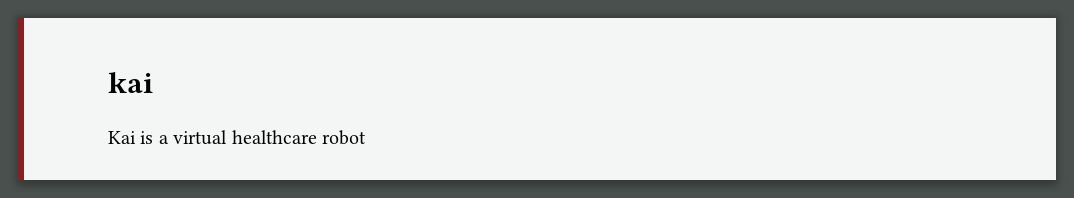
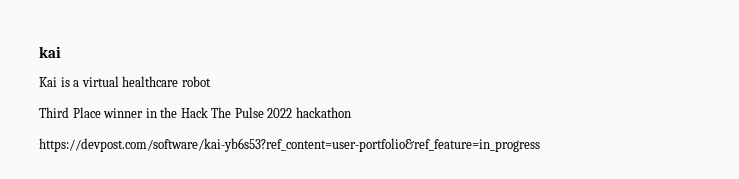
(366, 137) none -> [39,107,351,118] [39,138,540,152] // Third Place winner in the Hack The Pulse 2022 hackathon // https://devpost.com/software/kai-yb6s53?ref_content=user-portfolio&ref_feature=in_progress

